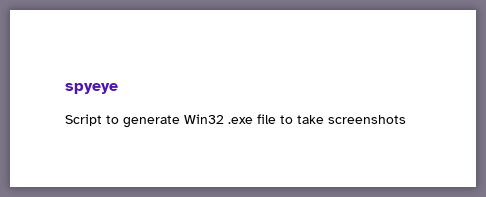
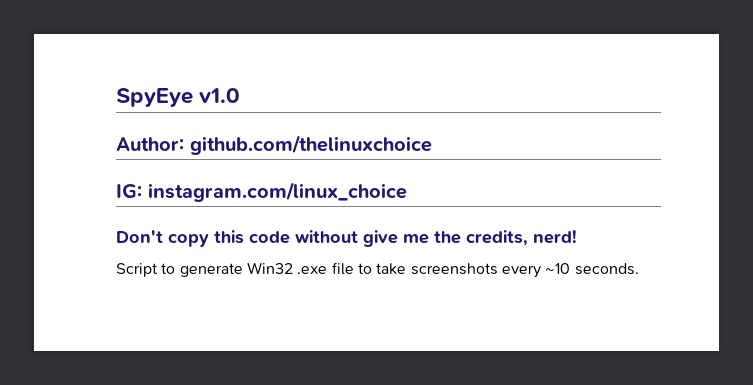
[65,83,118,94] spyeye -> [116,88,241,107] [116,135,432,155] [116,182,407,202] [116,230,577,247] SpyEye v1.0 // Author: github.com/thelinuxchoice // IG: instagram.com/linux_choice // Don't copy this code without give me the credits, nerd!
(406, 119) none -> [501,263,639,278] every ~10 seconds.

